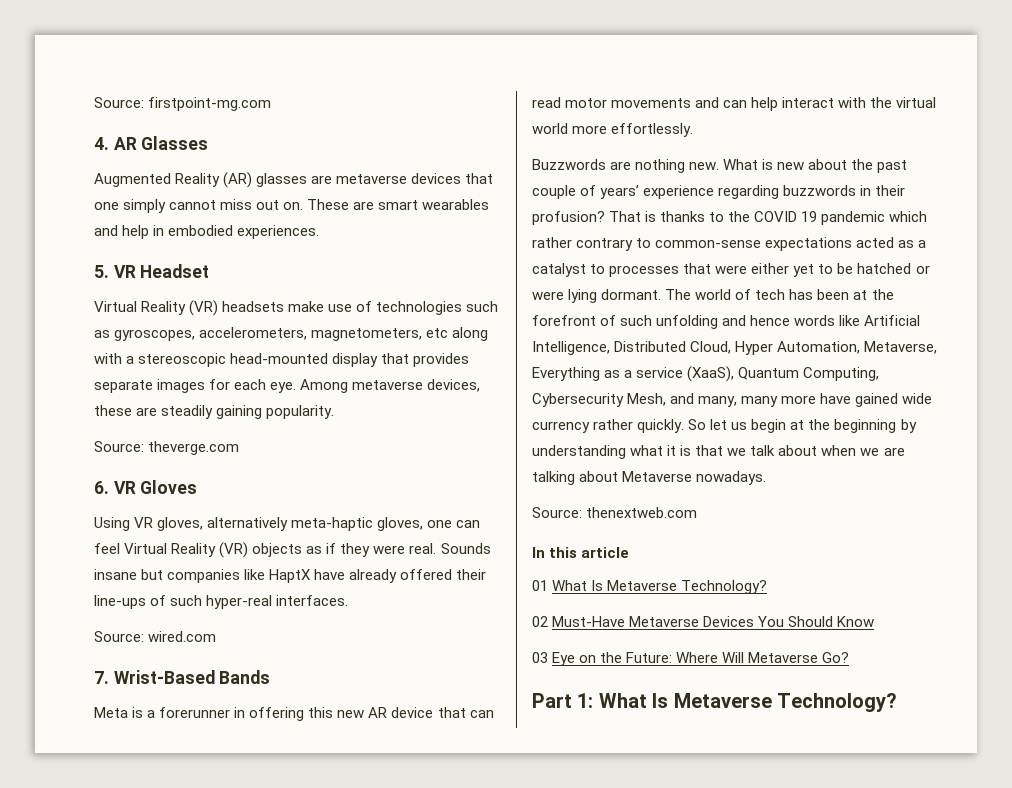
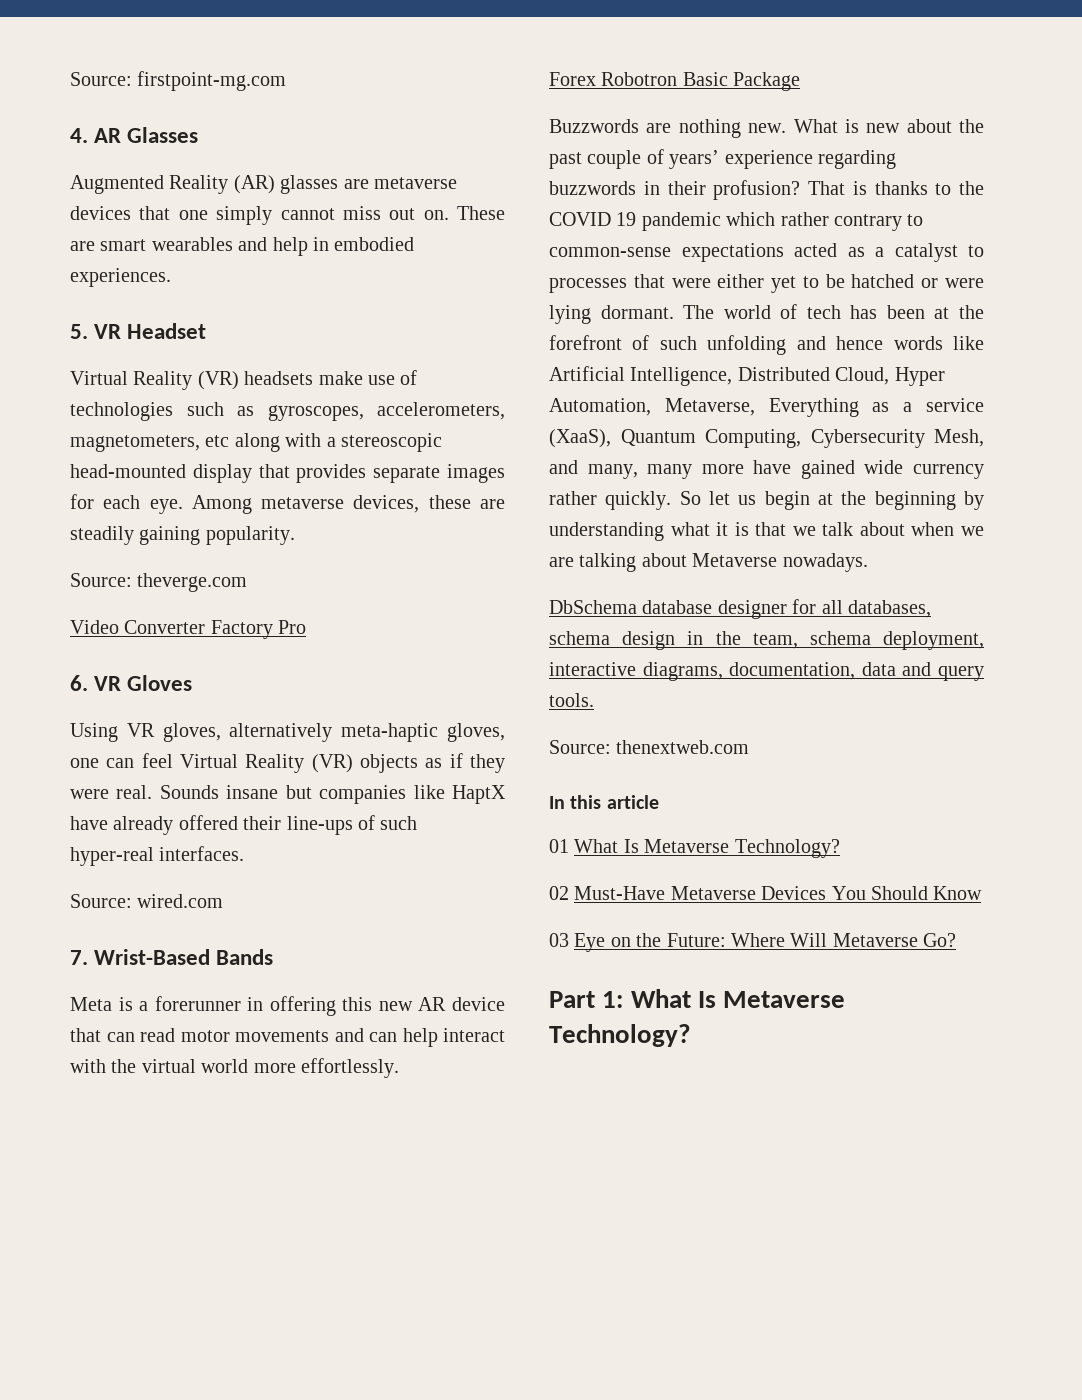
(240, 448) none -> [70,620,307,639] // Video Converter Factory Pro
(694, 130) none -> [549,72,801,91] // Forex Robotron Basic Package
(767, 478) none -> [549,599,931,619] [549,631,984,650] [549,662,984,681] [549,693,594,707] // DbSchema database designer for all databases, schema design in the team, schema deployment, interactive diagrams, documentation, data and query tools.

